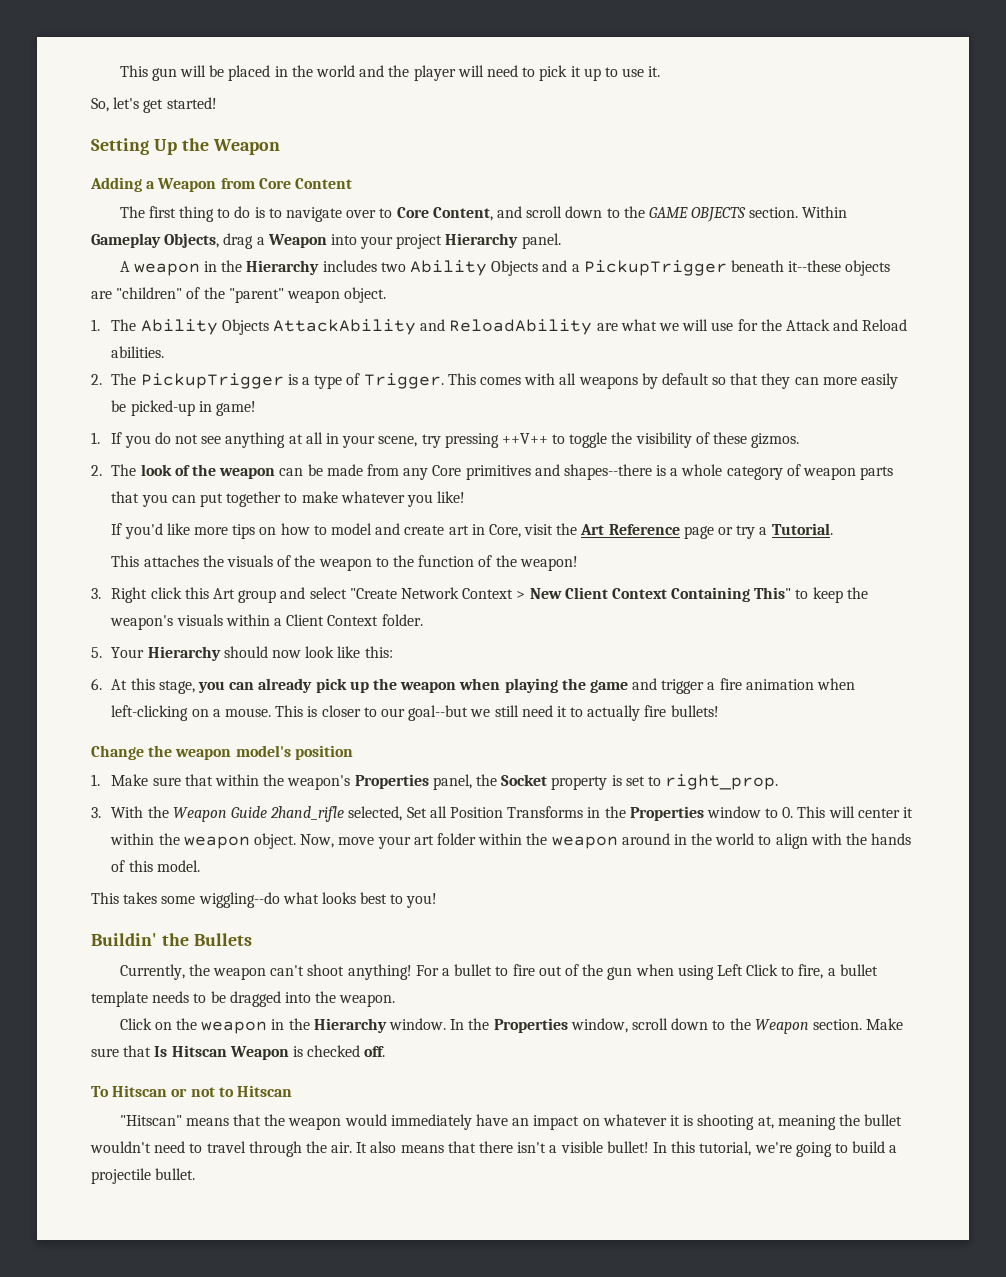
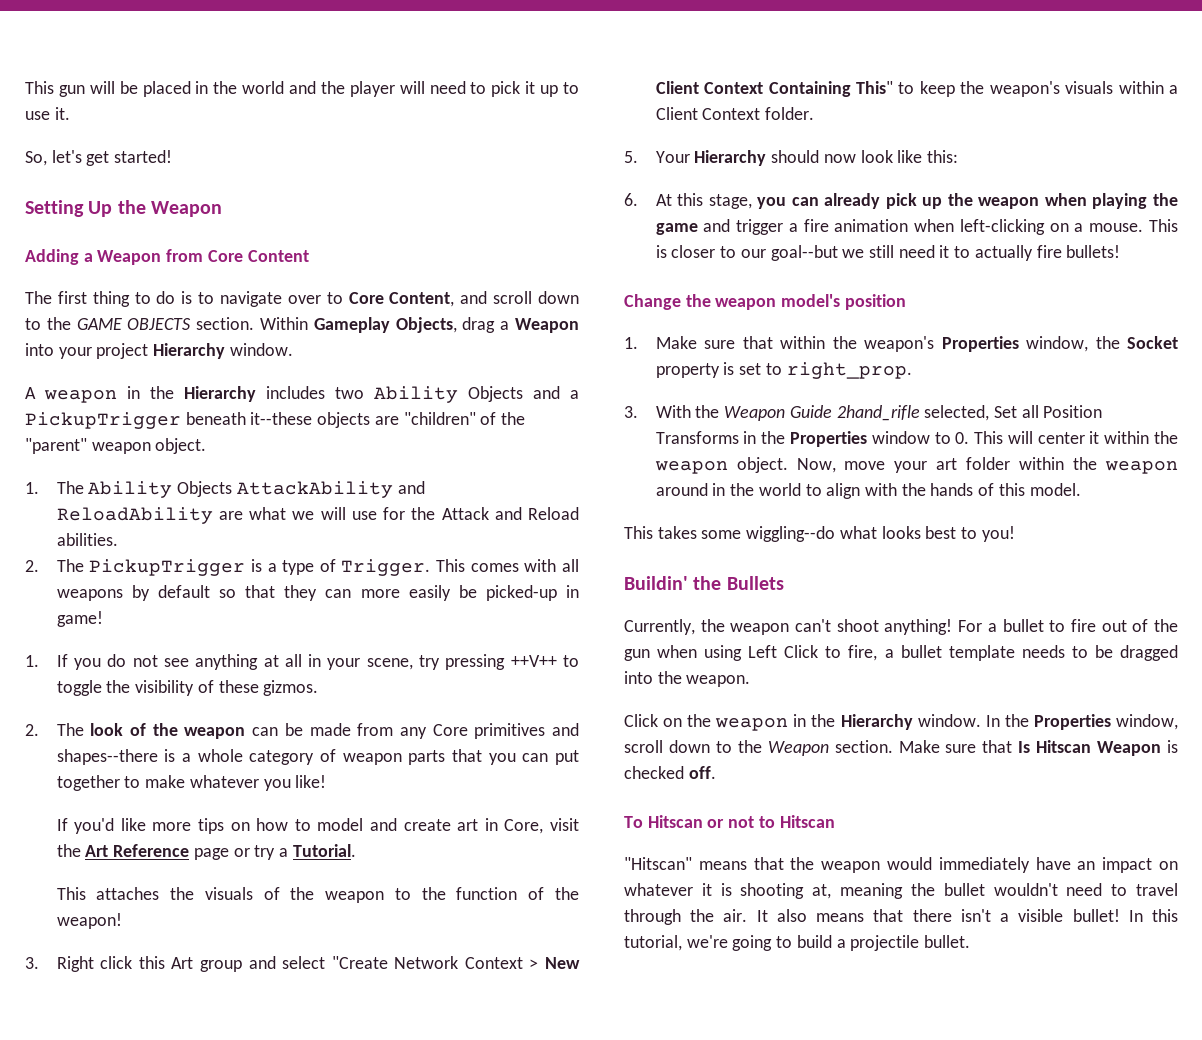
[521,233,561,249] panel. -> [229,343,293,356] window.
[432,774,472,790] panel, -> [1026,336,1089,352] window,

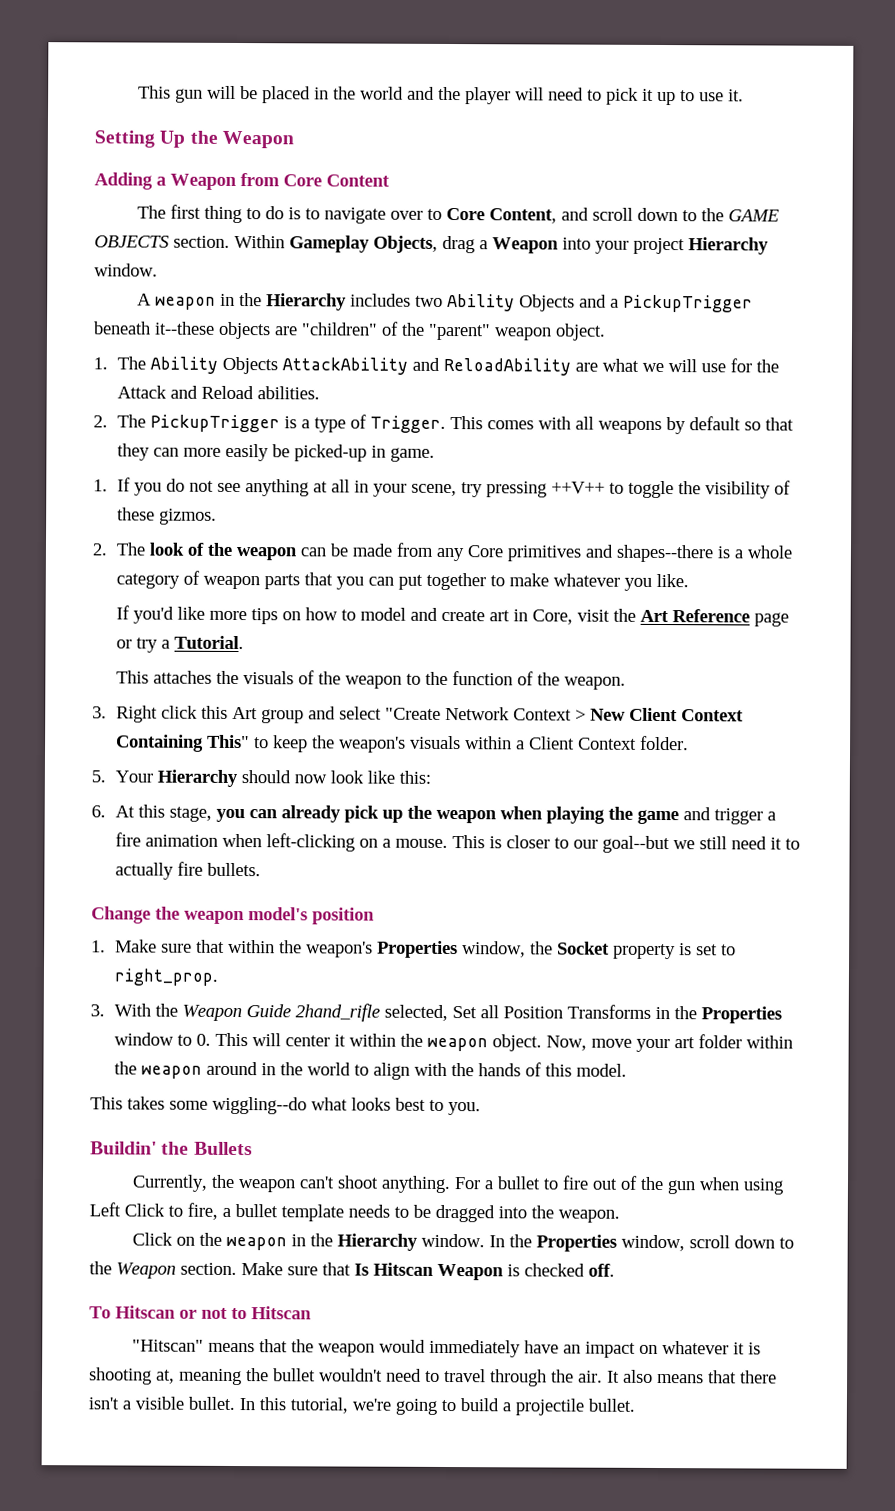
[25,150,173,166] // So, let's get started! -> (745, 95) none
[56,611,103,627] game! -> [389,447,435,462] game.
[295,775,327,788] like! -> [655,573,689,588] like.
[56,913,122,929] weapon! -> [563,676,626,690] weapon.
[1066,245,1121,258] bullets! -> [206,862,261,877] bullets.
[981,526,1015,542] you! -> [448,1102,481,1116] you.
[884,619,953,635] anything! -> [381,1175,452,1194] anything.
[1072,909,1120,922] bullet! -> [188,1396,235,1411] bullet.

